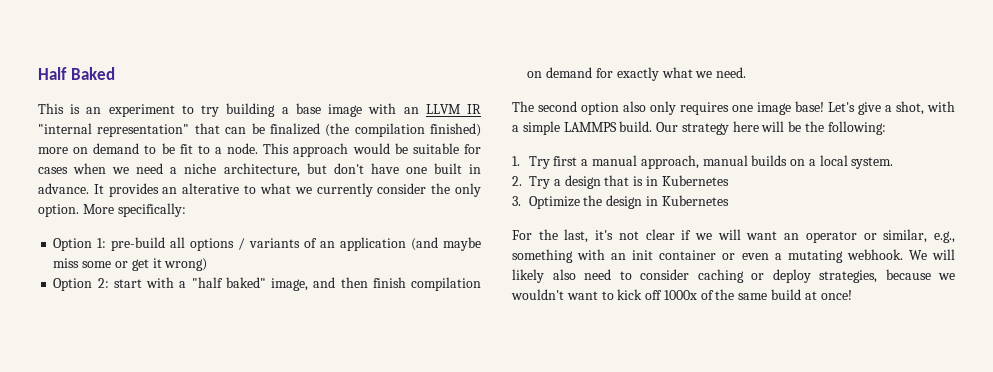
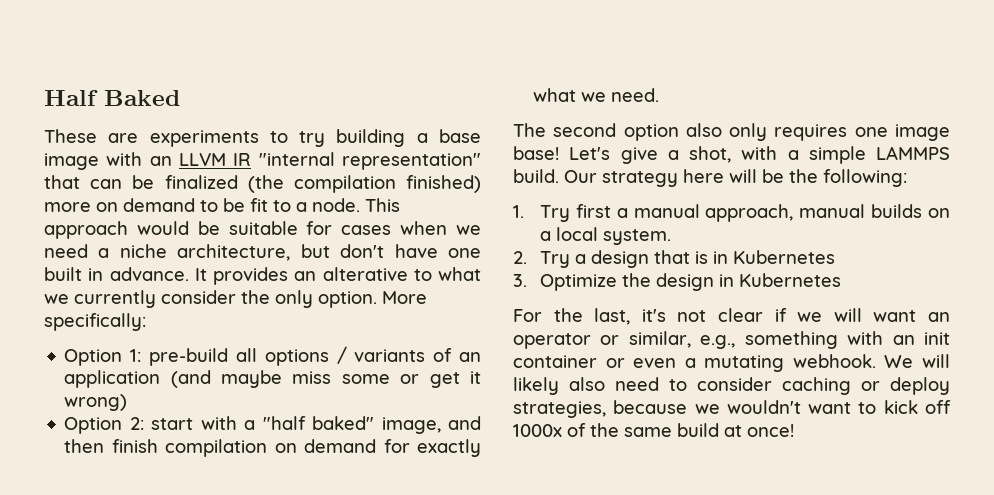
[38,103,175,117] This is an experiment -> [44,129,259,147] These are experiments

